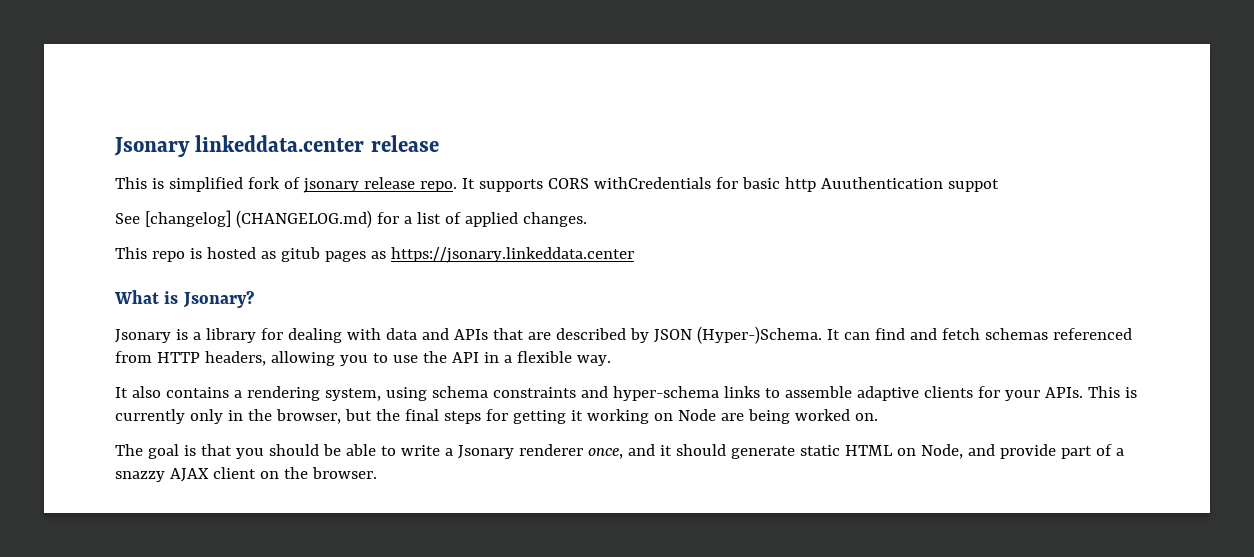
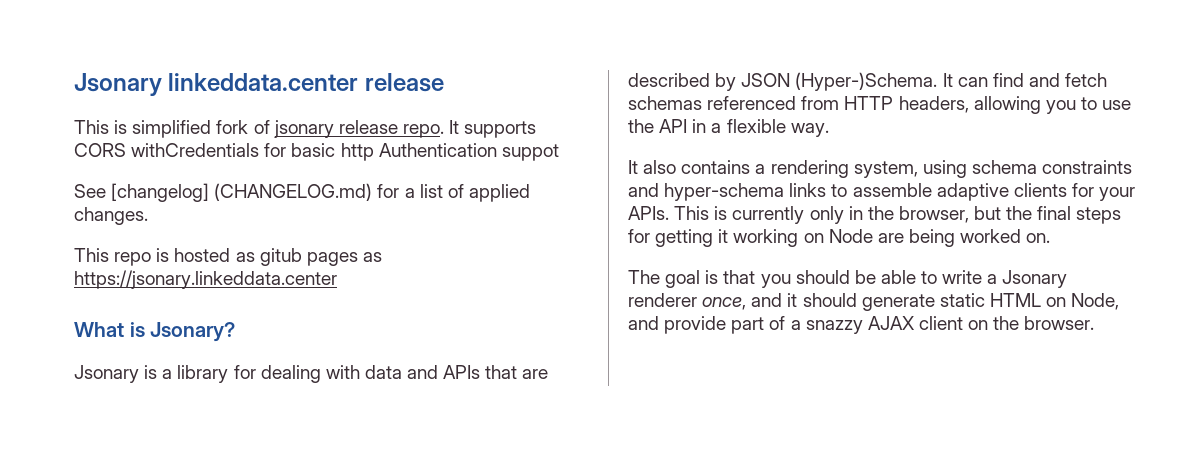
[820,177,943,189] Auuthentication -> [378,143,497,157] Authentication

